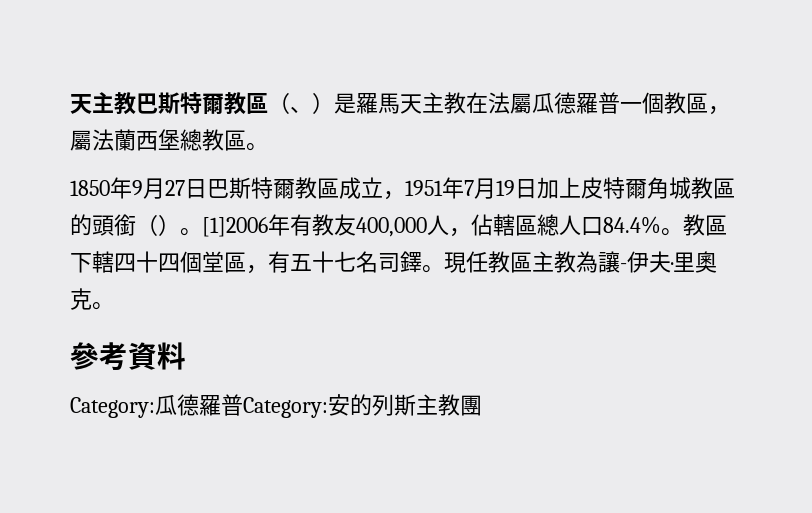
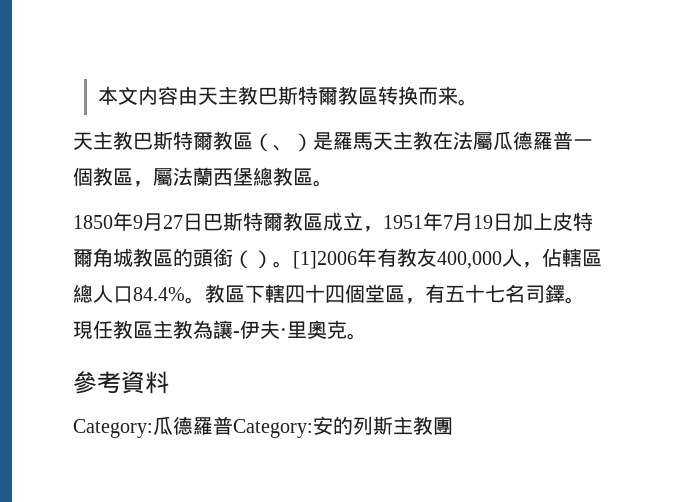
(70, 104) none -> [98,86,479,106] 本文内容由天主教巴斯特爾教區转换而来。 //

